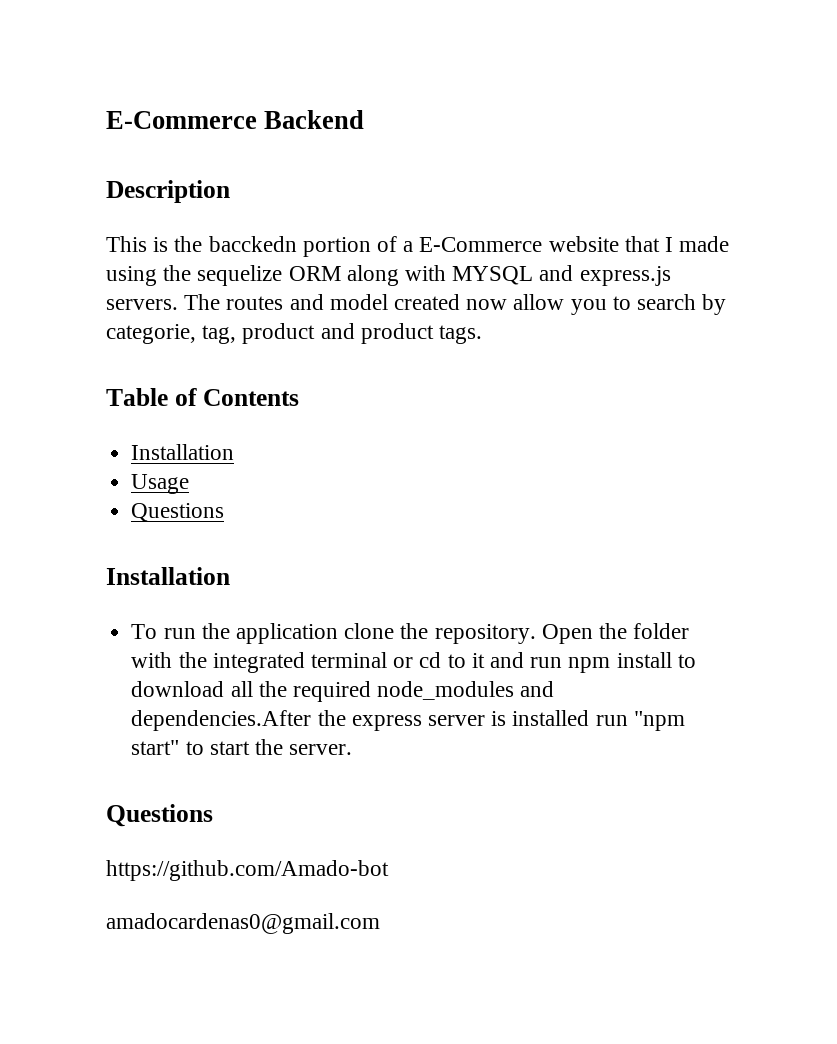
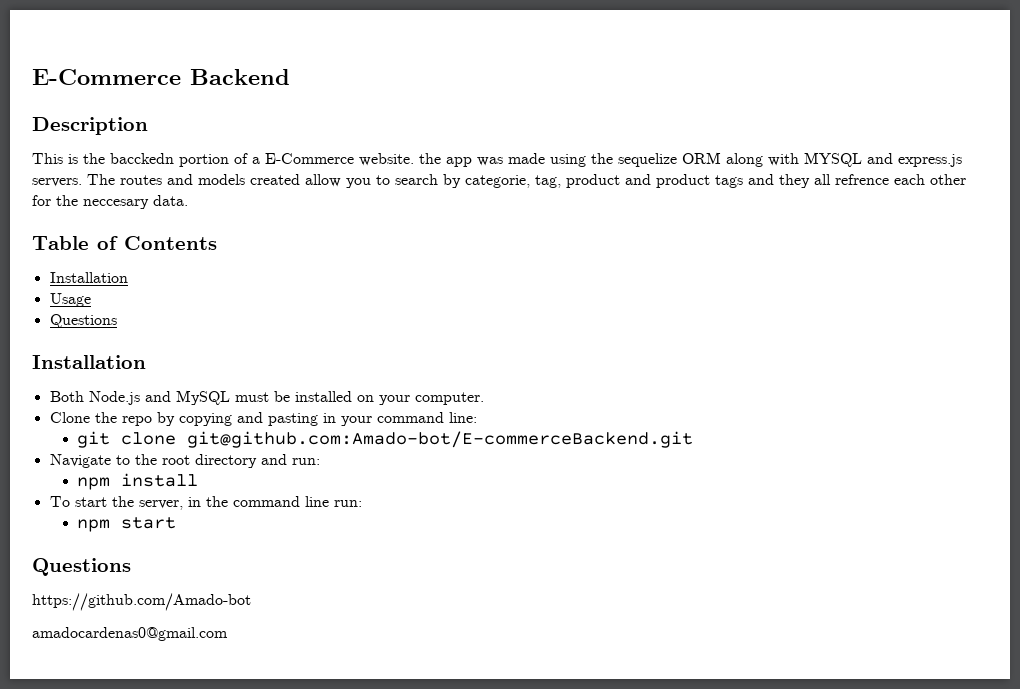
[548,236,674,252] website that I -> [359,153,503,167] website. the app was
[329,294,508,310] model created now -> [198,174,300,185] models created
[439,325,483,344] tags. -> [715,174,966,188] [32,195,188,209] tags and they all refrence each other for the neccesary data.
[131,623,690,644] [131,652,696,673] [131,681,555,702] [131,710,685,731] [131,739,353,755] To run the application clone the repository. Open the folder with the integrated terminal or cd to it and run npm install to download all the required node_modules and dependencies.After the express server is installed run "npm start" to start the server. -> [49,390,484,405] [49,412,477,426] [77,431,694,448] [49,454,320,468] [77,473,199,490] [49,496,362,510] [77,517,177,532] Both Node.js and MySQL must be installed on your computer. // Clone the repo by copying and pasting in your command line: // git clone git@github.com:Amado-bot/E-commerceBackend.git // Navigate to the root directory and run: // npm install // To start the server, in the command line run: // npm start

